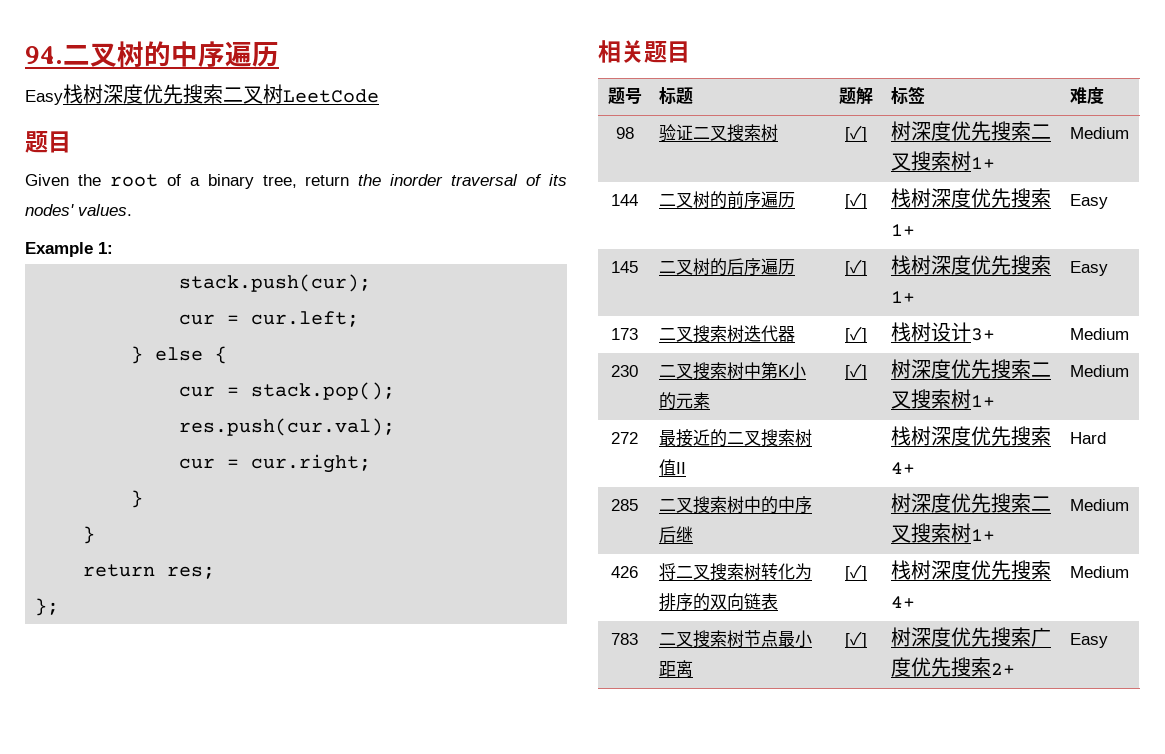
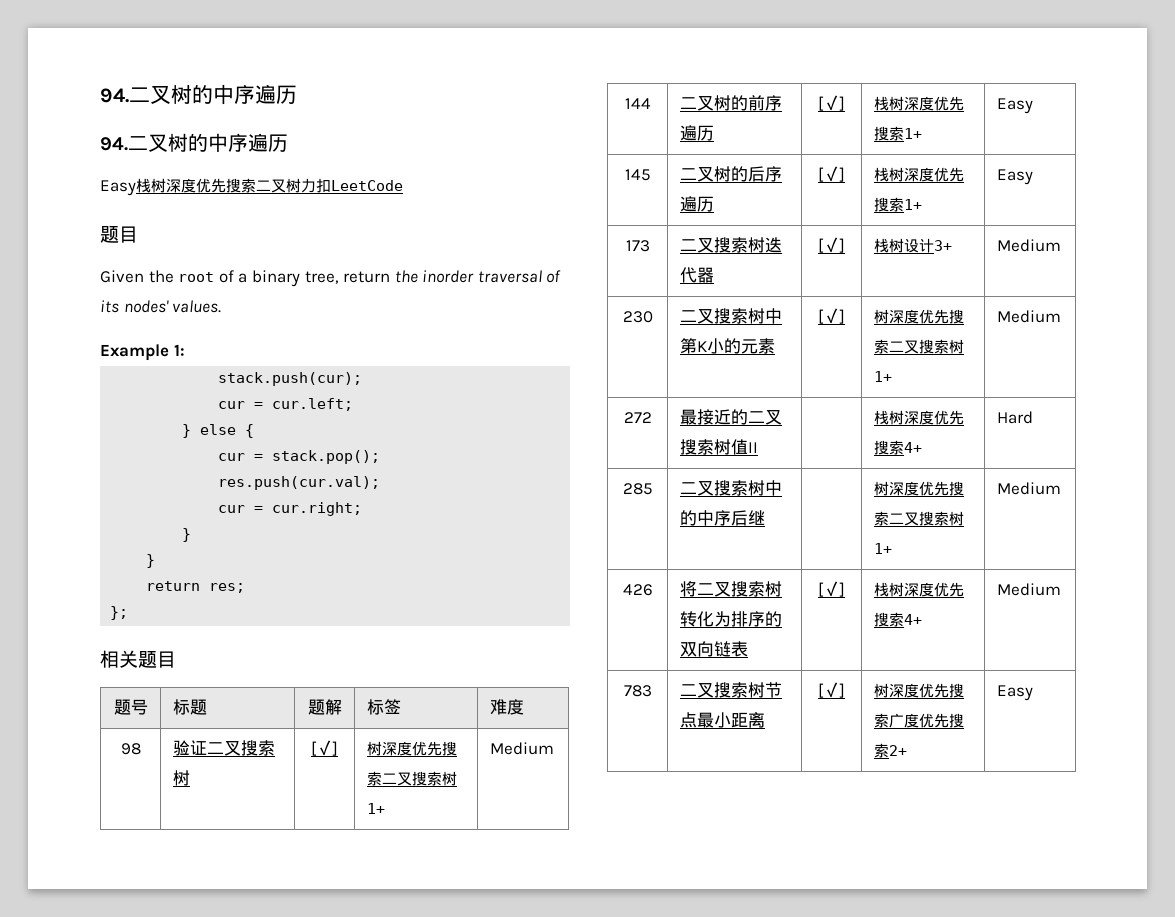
[25,41,279,68] 94.二叉树的中序遍历 -> [100,84,297,105] [100,133,288,152] 94.二叉树的中序遍历 // 94.二叉树的中序遍历
(283, 94) none -> [301,178,331,193] 力扣

